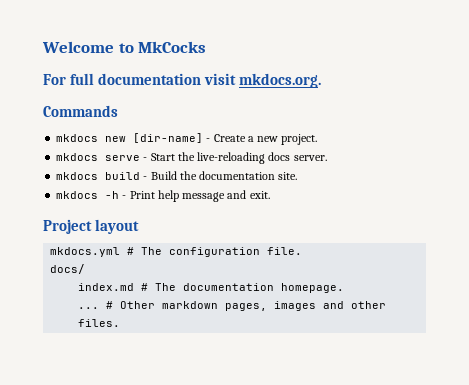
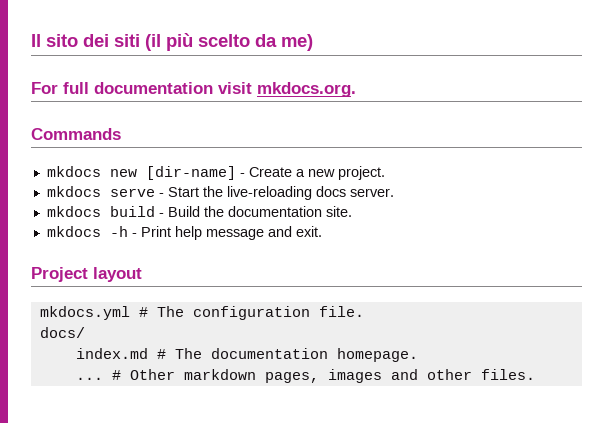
[42,41,207,53] Welcome to MkCocks -> [31,33,313,51] Il sito dei siti (il più scelto da me)

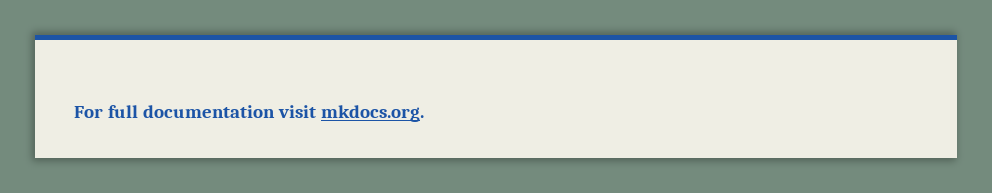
[31,33,313,51] Il sito dei siti (il più scelto da me) // -> (74, 112) none
[31,128,121,140] [46,166,385,180] [46,186,394,200] [46,206,352,217] [46,226,322,240] [31,267,142,282] [39,306,364,320] [39,327,85,338] [75,348,418,362] [75,369,535,383] // Commands // mkdocs new [dir-name] - Create a new project. // mkdocs serve - Start the live-reloading docs server. // mkdocs build - Build the documentation site. // mkdocs -h - Print help message and exit. // Project layout // mkdocs.yml # The configuration file. // docs/ // index.md # The documentation homepage. // ... # Other markdown pages, images and other files. -> (424, 113) none

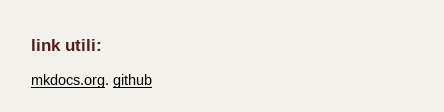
[74,105,424,122] For full documentation visit mkdocs.org. -> [31,39,102,51] [31,74,152,88] link utili: // mkdocs.org. github

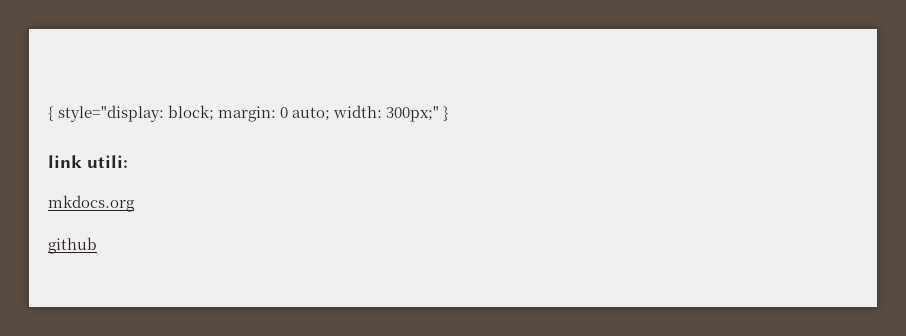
(31, 45) none -> [48,105,450,122] { style="display: block; margin: 0 auto; width: 300px;" } //
[31,74,109,88] mkdocs.org. -> [48,195,135,212] mkdocs.org //

